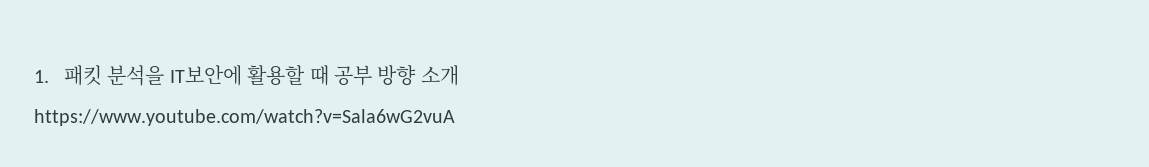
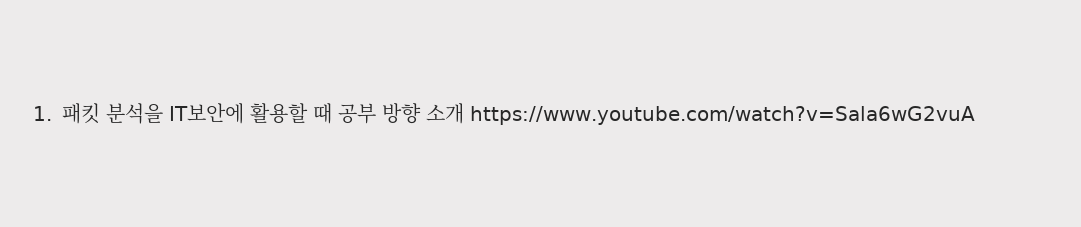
(459, 75) // -> (464, 113) none

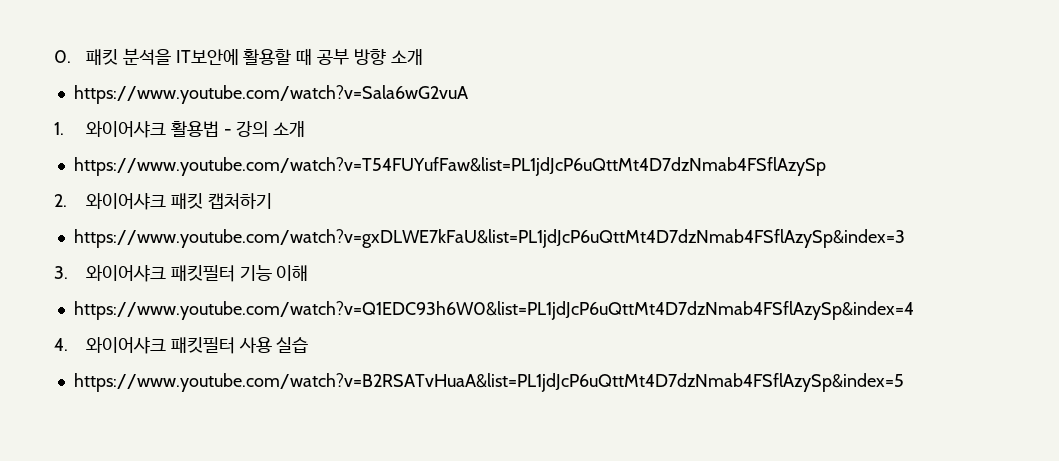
[33,106,52,121] 1. -> [54,50,71,63] 0.
(464, 113) none -> (423, 57) //
(975, 115) none -> [54,121,306,138] [73,157,826,176] [54,193,272,210] [73,229,905,248] [54,265,309,282] [73,301,914,320] [54,337,309,354] [73,373,904,392] // 1. 와이어샤크 활용법 - 강의 소개 // https://www.youtube.com/watch?v=T54FUYufFaw&list=PL1jdJcP6uQttMt4D7dzNmab4FSflAzySp // 2. 와이어샤크 패킷 캡처하기 // https://www.youtube.com/watch?v=gxDLWE7kFaU&list=PL1jdJcP6uQttMt4D7dzNmab4FSflAzySp&index=3 // 3. 와이어샤크 패킷필터 기능 이해 // https://www.youtube.com/watch?v=Q1EDC93h6W0&list=PL1jdJcP6uQttMt4D7dzNmab4FSflAzySp&index=4 // 4. 와이어샤크 패킷필터 사용 실습 // https://www.youtube.com/watch?v=B2RSATvHuaA&list=PL1jdJcP6uQttMt4D7dzNmab4FSflAzySp&index=5

